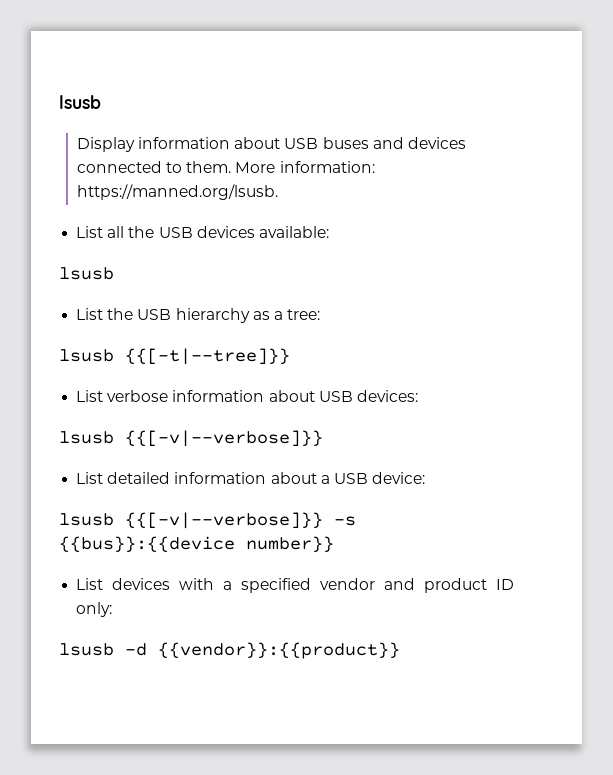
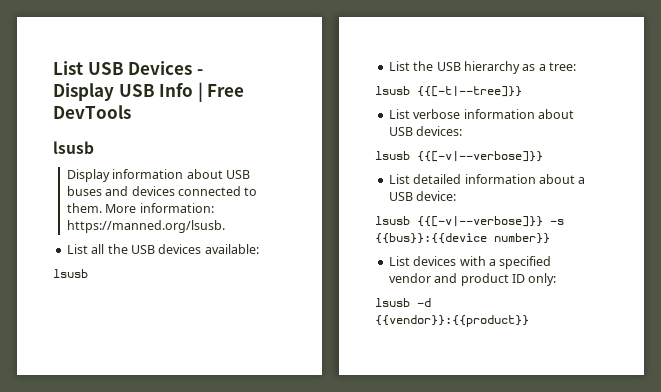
(59, 102) none -> [53,61,203,75] [53,82,245,102] [53,105,131,119] List USB Devices - Display USB Info | Free DevTools //

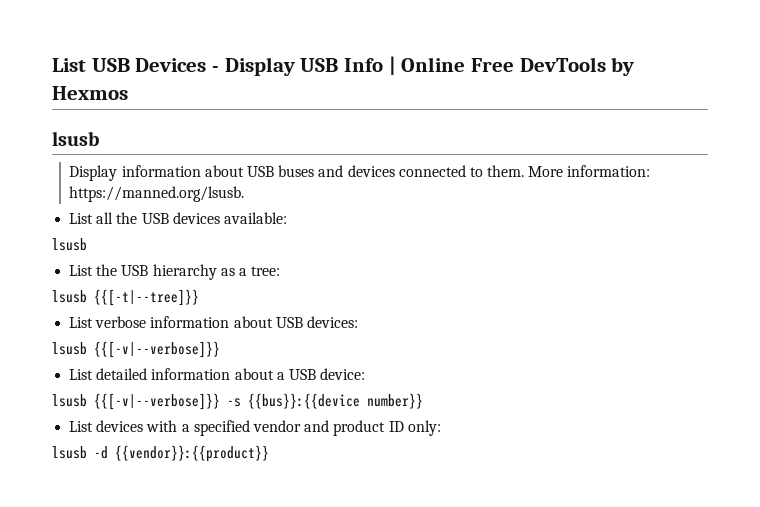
(203, 92) none -> [401,57,466,72] Online
(131, 112) none -> [611,57,635,76] [52,86,128,100] by Hexmos

